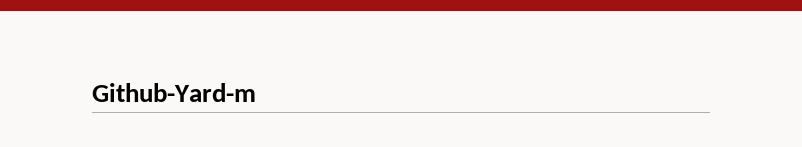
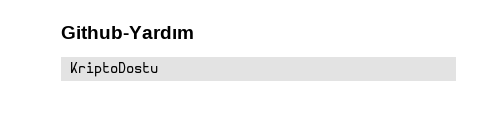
[92,83,256,102] Github-Yard-m -> [61,26,194,39] [70,62,158,77] Github-Yardım // KriptoDostu

